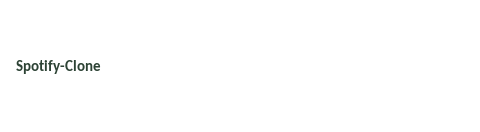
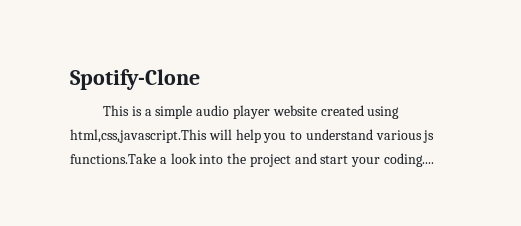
(101, 67) none -> [103,105,400,119] [70,129,435,143] [70,153,435,167] // This is a simple audio player website created using html,css,javascript.This will help you to understand various js functions.Take a look into the project and start your coding....

